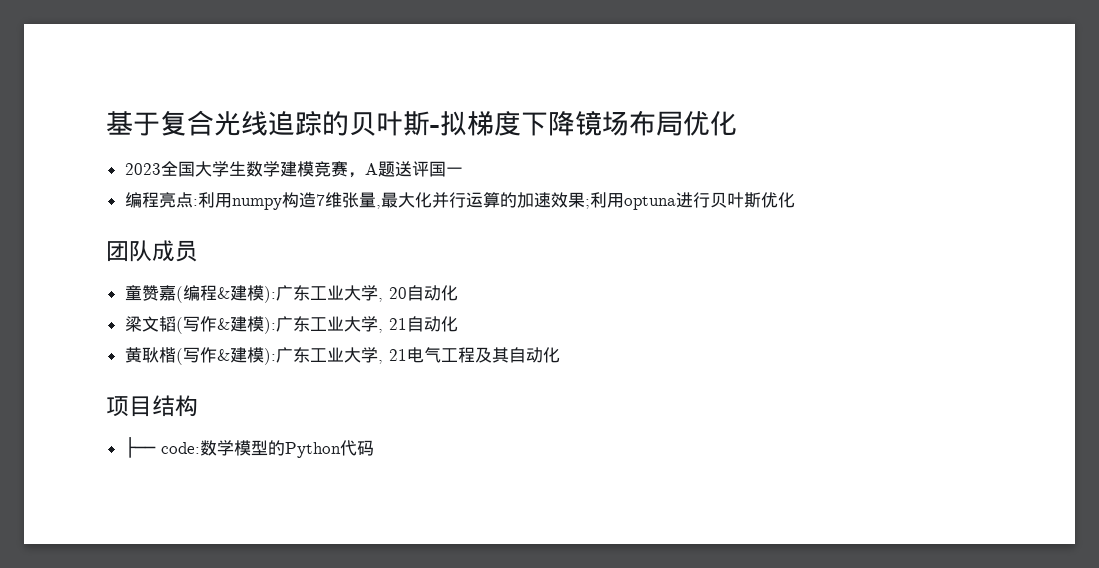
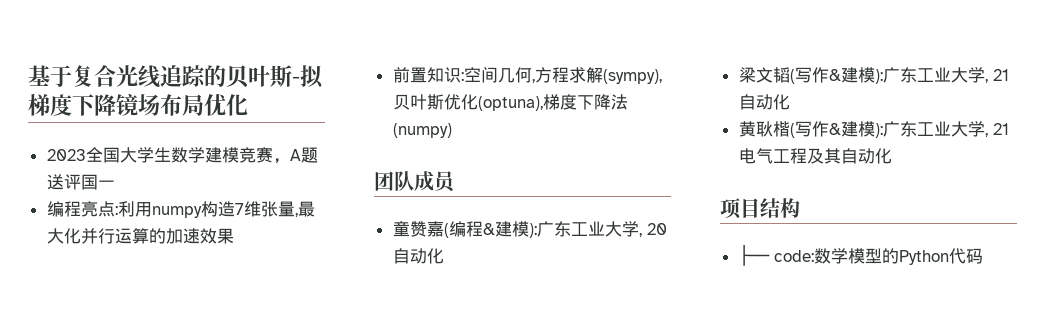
[584,192,795,210] ;利用optuna进行贝叶斯优化 -> [392,67,662,84] [392,94,628,111] [392,123,452,138] // 前置知识:空间几何,方程求解(sympy),贝叶斯优化(optuna),梯度下降法(numpy)

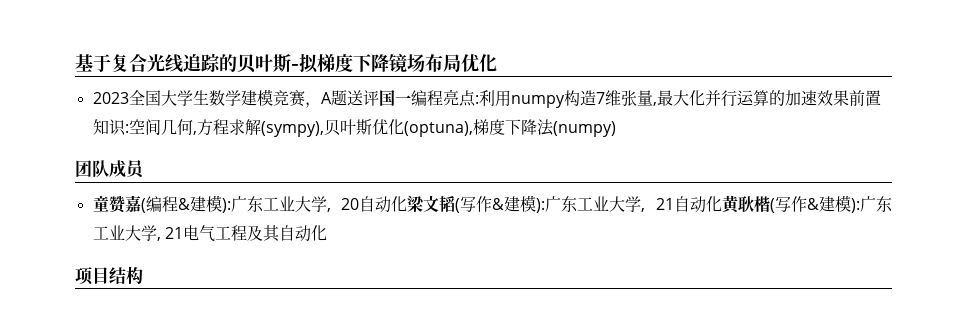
(115, 184) // -> (411, 99) none
(234, 236) // -> (849, 98) none
(444, 256) // -> (408, 204) none
(790, 102) // -> (722, 204) none
[738,245,983,266] // ├── code:数学模型的Python代码 -> (143, 275) none

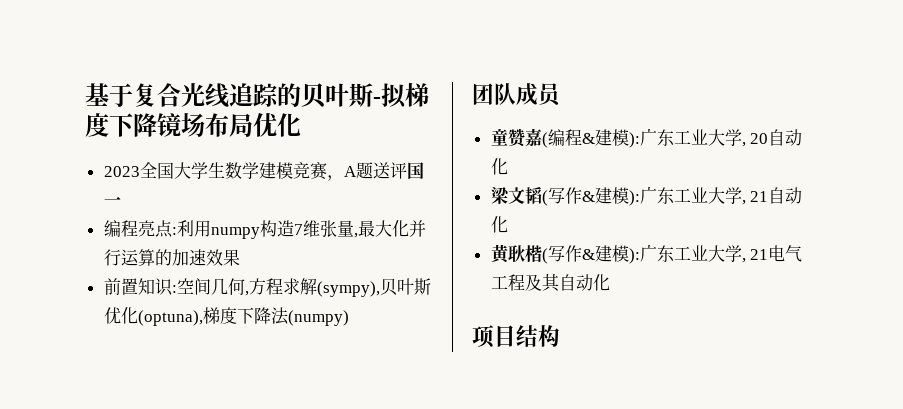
(411, 99) none -> (121, 201) //
(849, 98) none -> (240, 257) //
(408, 204) none -> (508, 166) //
(722, 204) none -> (508, 224) //

